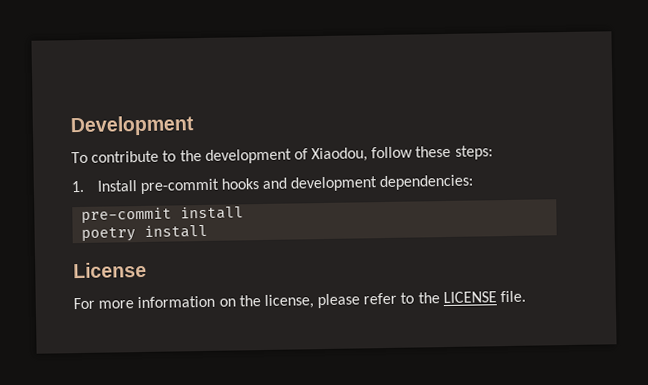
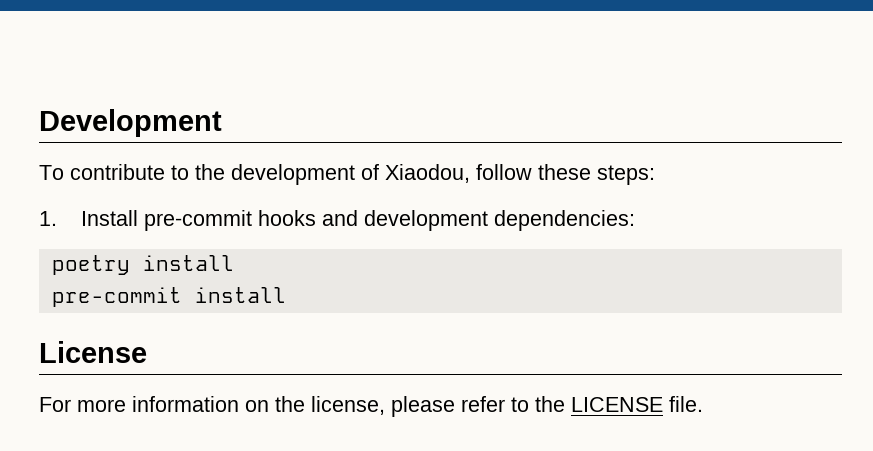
[81,206,245,223] [81,227,137,242] pre-commit install // poetry -> [51,255,234,275] [51,287,182,307] poetry install // pre-commit

